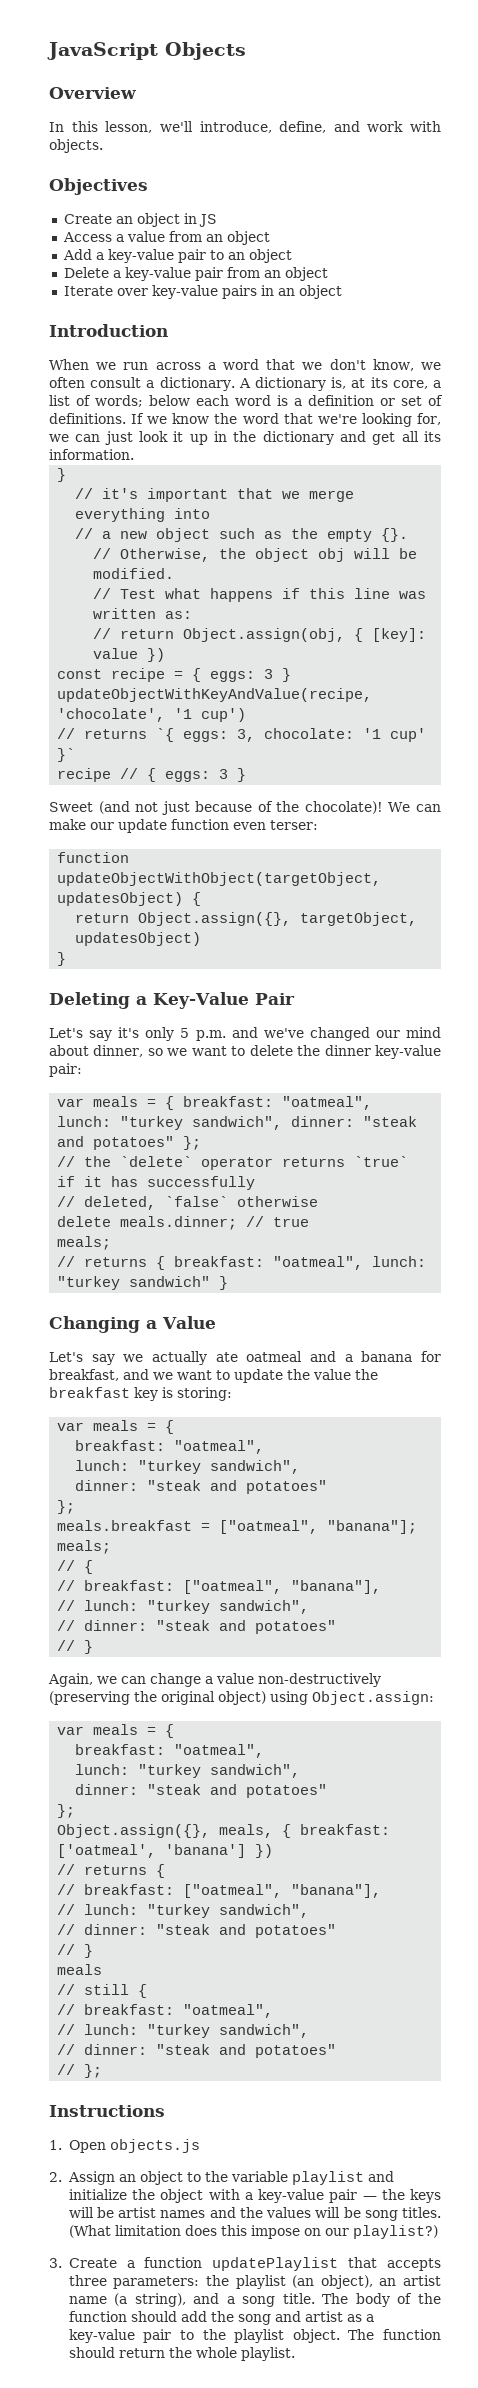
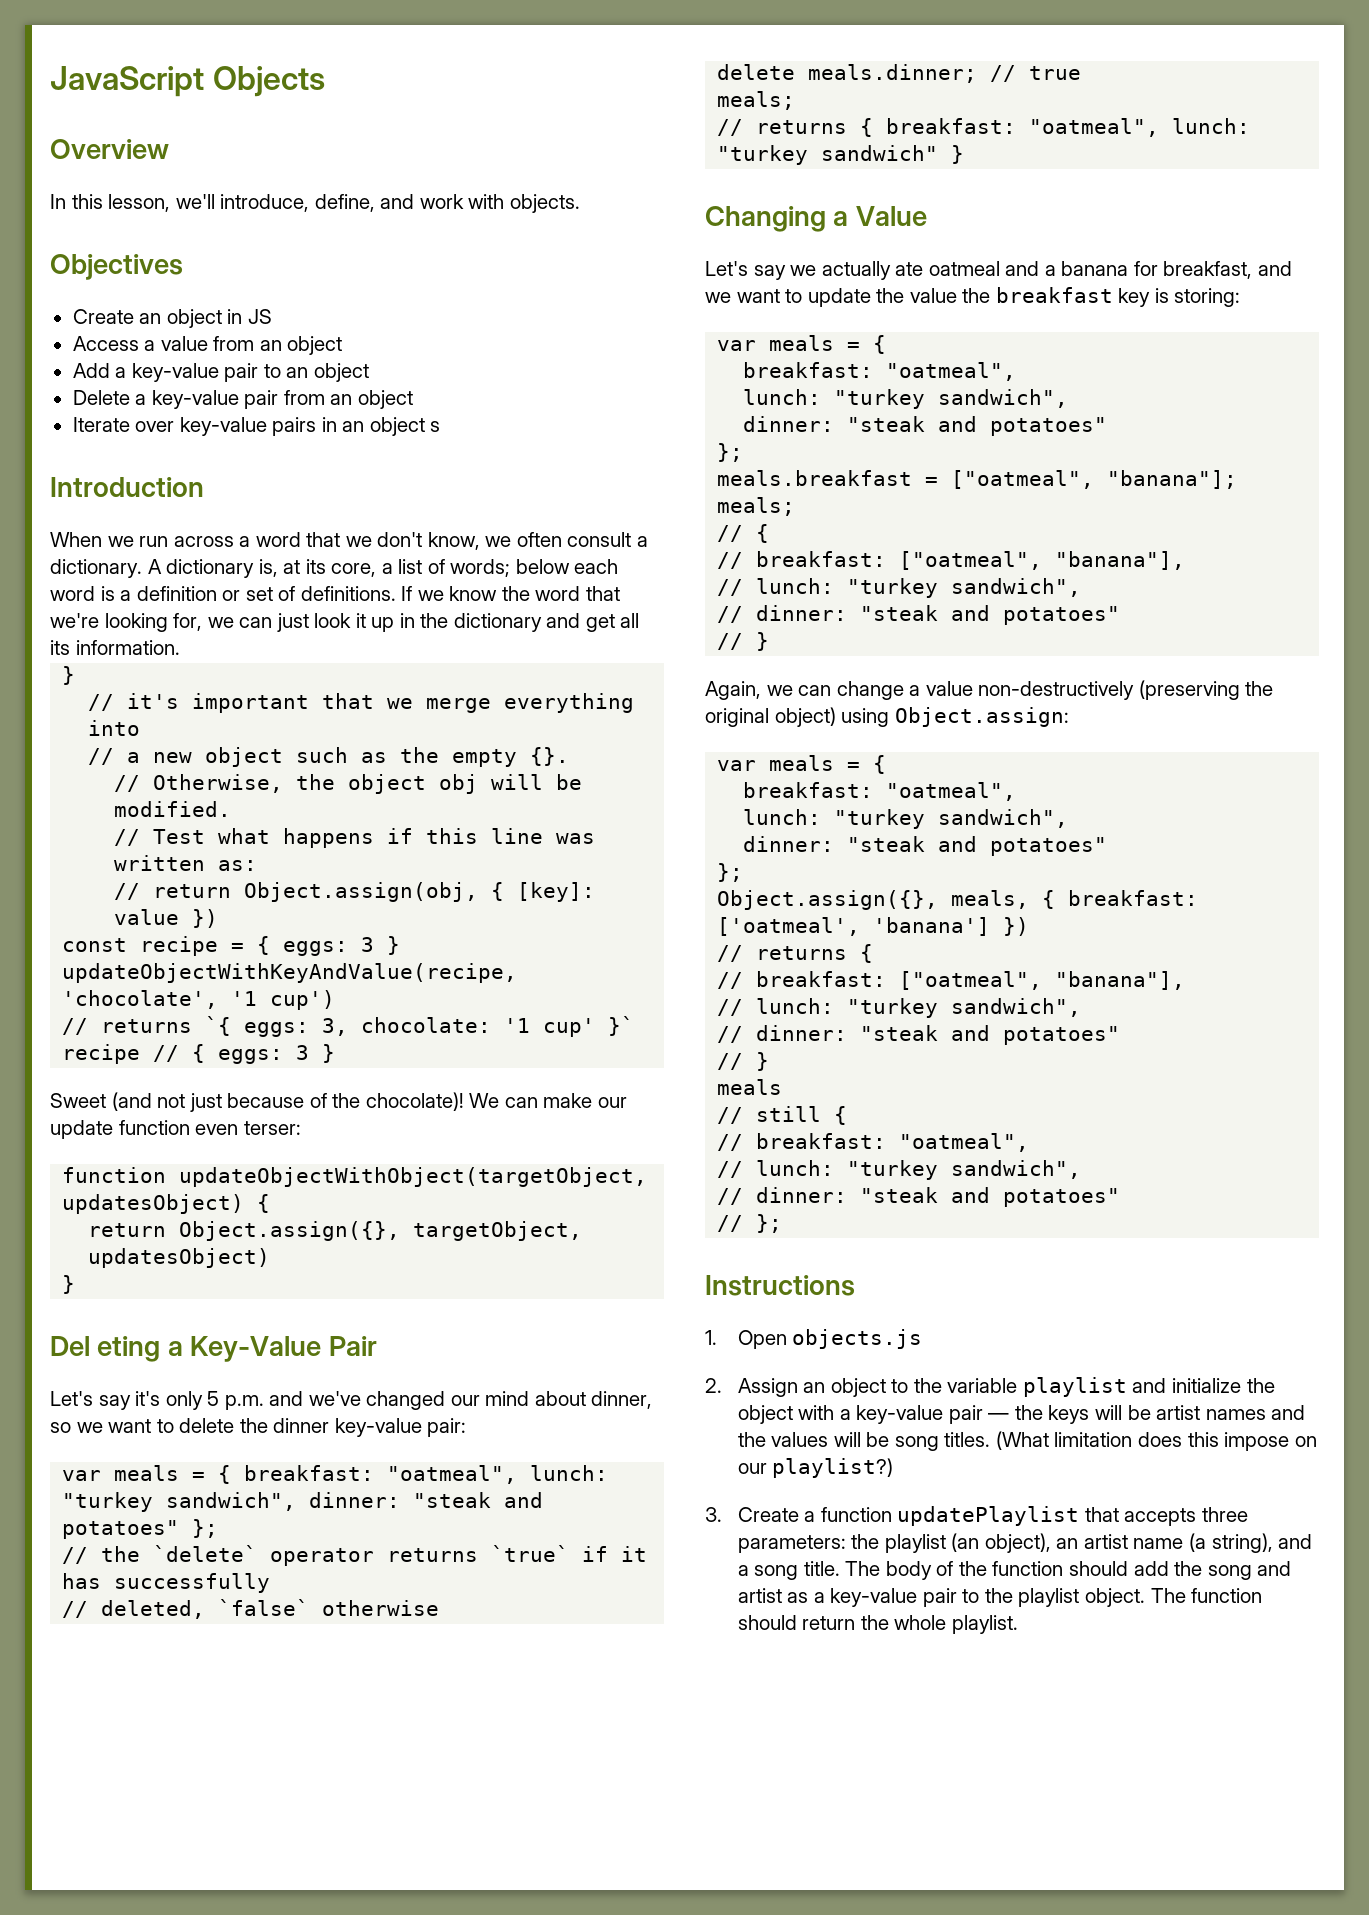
(342, 292) none -> [430,421,441,432] s
[49,992,130,1009] Deleting -> [50,1336,161,1362] Del eting

